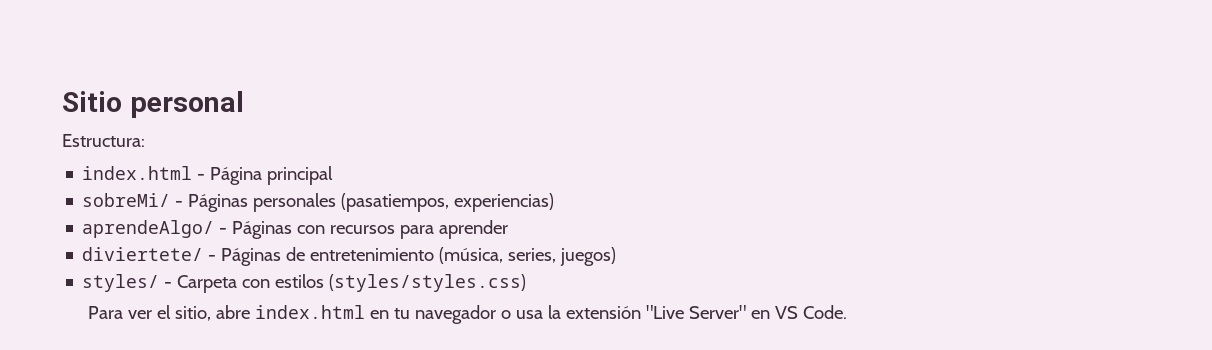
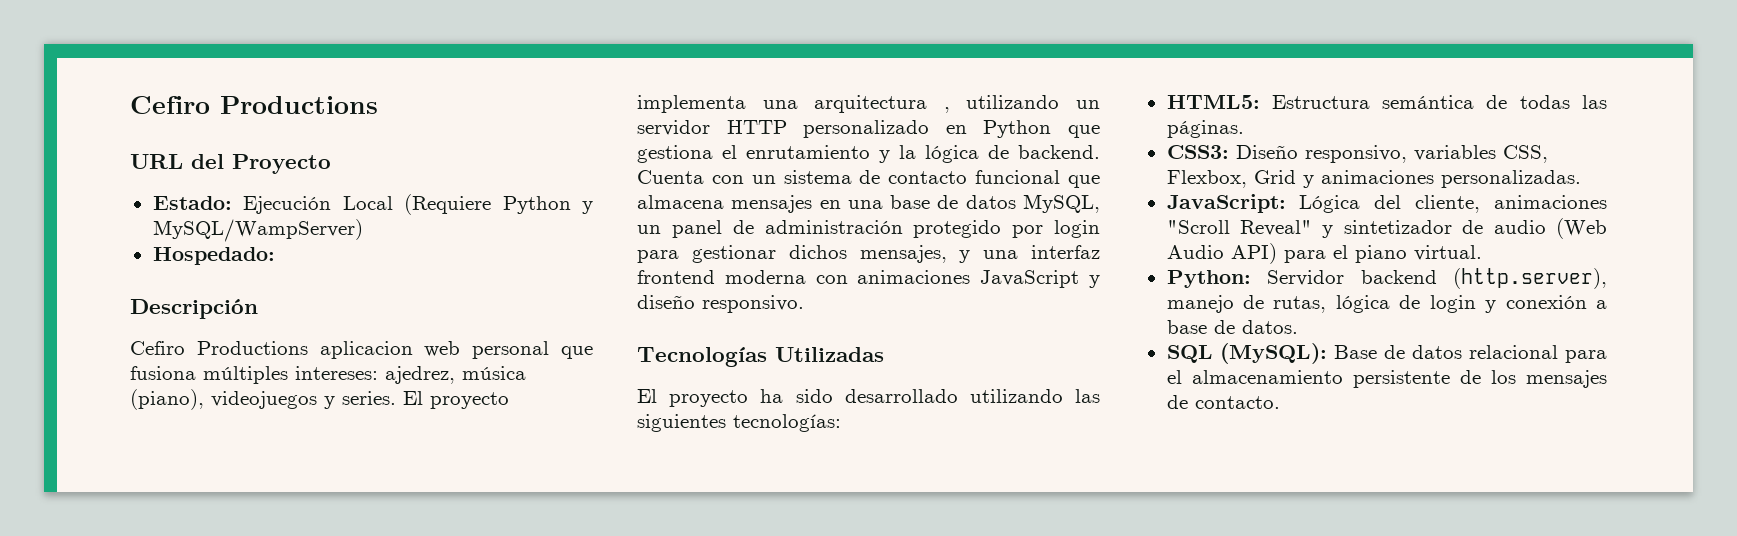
[62,91,244,118] [62,134,145,147] [82,166,334,185] [82,193,555,212] [82,220,509,239] [82,247,617,266] [82,274,527,293] [88,305,847,324] Sitio personal // Estructura: // index.html - Página principal // sobreMi/ - Páginas personales (pasatiempos, experiencias) // aprendeAlgo/ - Páginas con recursos para aprender // diviertete/ - Páginas de entretenimiento (música, series, juegos) // styles/ - Carpeta con estilos (styles/styles.css) // Para ver el sitio, abre index.html en tu navegador o usa la extensión "Live Server" en VS Code. -> [130,96,378,114] [130,154,331,174] [152,194,593,215] [152,219,363,242] [152,247,275,265] [130,299,258,319] [130,341,593,359] [130,366,526,384] [130,389,509,410] [637,95,1100,113] [637,120,1100,138] [637,145,1100,163] [637,170,1100,188] [637,194,1100,213] [637,220,1100,238] [637,245,1100,263] [637,270,1100,288] [637,295,804,313] [637,347,884,367] [637,389,1100,407] [637,414,841,432] [1166,95,1607,109] [1166,120,1244,138] [1166,145,1548,163] [1166,170,1581,188] [1166,194,1607,213] [1166,218,1607,239] [1166,243,1482,264] [1166,268,1607,289] [1166,295,1607,313] [1166,320,1298,334] [1166,343,1607,364] [1166,370,1607,388] [1166,395,1280,409] Cefiro Productions // URL del Proyecto // Estado: Ejecución Local (Requiere Python y MySQL/WampServer) // Hospedado: // Descripción // Cefiro Productions aplicacion web personal que fusiona múltiples intereses: ajedrez, música (piano), videojuegos y series. El proyecto implementa una arquitectura , utilizando un servidor HTTP personalizado en Python que gestiona el enrutamiento y la lógica de backend. Cuenta con un sistema de contacto funcional que almacena mensajes en una base de datos MySQL, un panel de administración protegido por login para gestionar dichos mensajes, y una interfaz frontend moderna con animaciones JavaScript y diseño responsivo. // Tecnologías Utilizadas // El proyecto ha sido desarrollado utilizando las siguientes tecnologías: // HTML5: Estructura semántica de todas las páginas. // CSS3: Diseño responsivo, variables CSS, Flexbox, Grid y animaciones personalizadas. // JavaScript: Lógica del cliente, animaciones "Scroll Reveal" y sintetizador de audio (Web Audio API) para el piano virtual. // Python: Servidor backend (http.server), manejo de rutas, lógica de login y conexión a base de datos. // SQL (MySQL): Base de datos relacional para el almacenamiento persistente de los mensajes de contacto.

